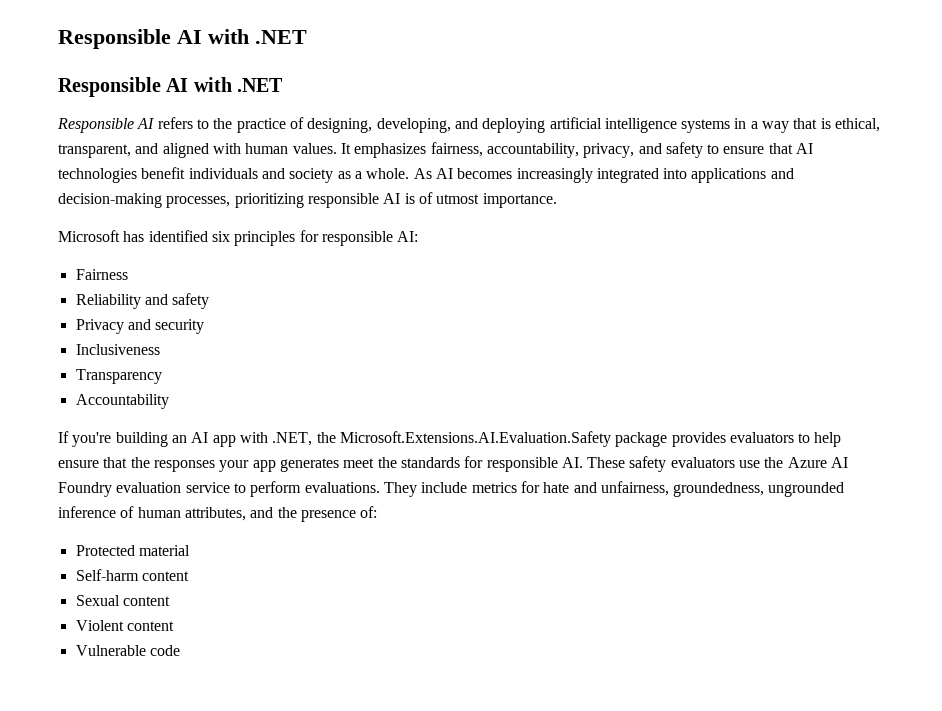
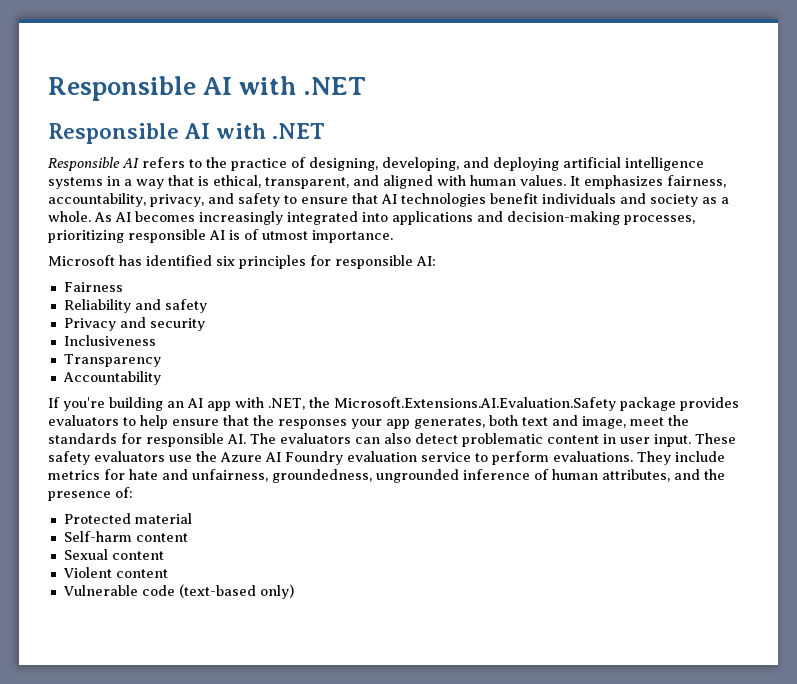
[279,458,339,472] generates -> [414,415,626,429] generates, both text and image,
(583, 462) none -> [250,433,691,447] The evaluators can also detect problematic content in user input.
(180, 650) none -> [178,584,294,599] (text-based only)

